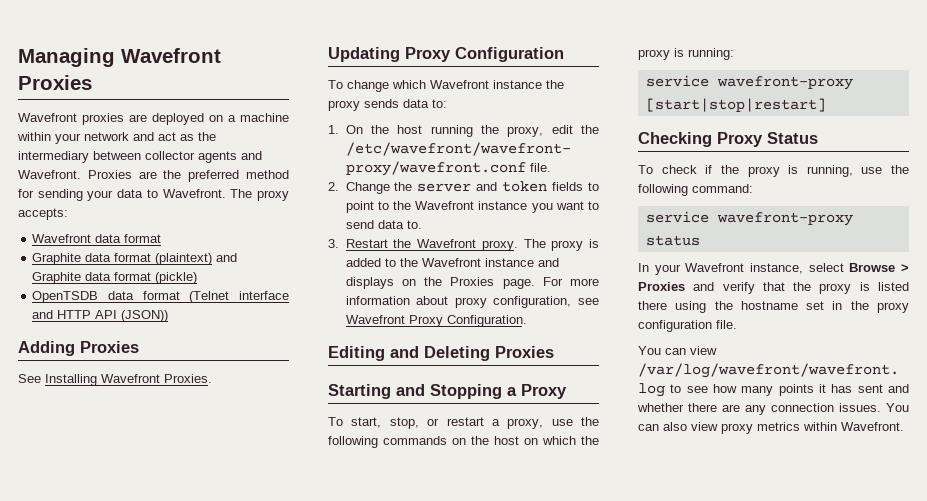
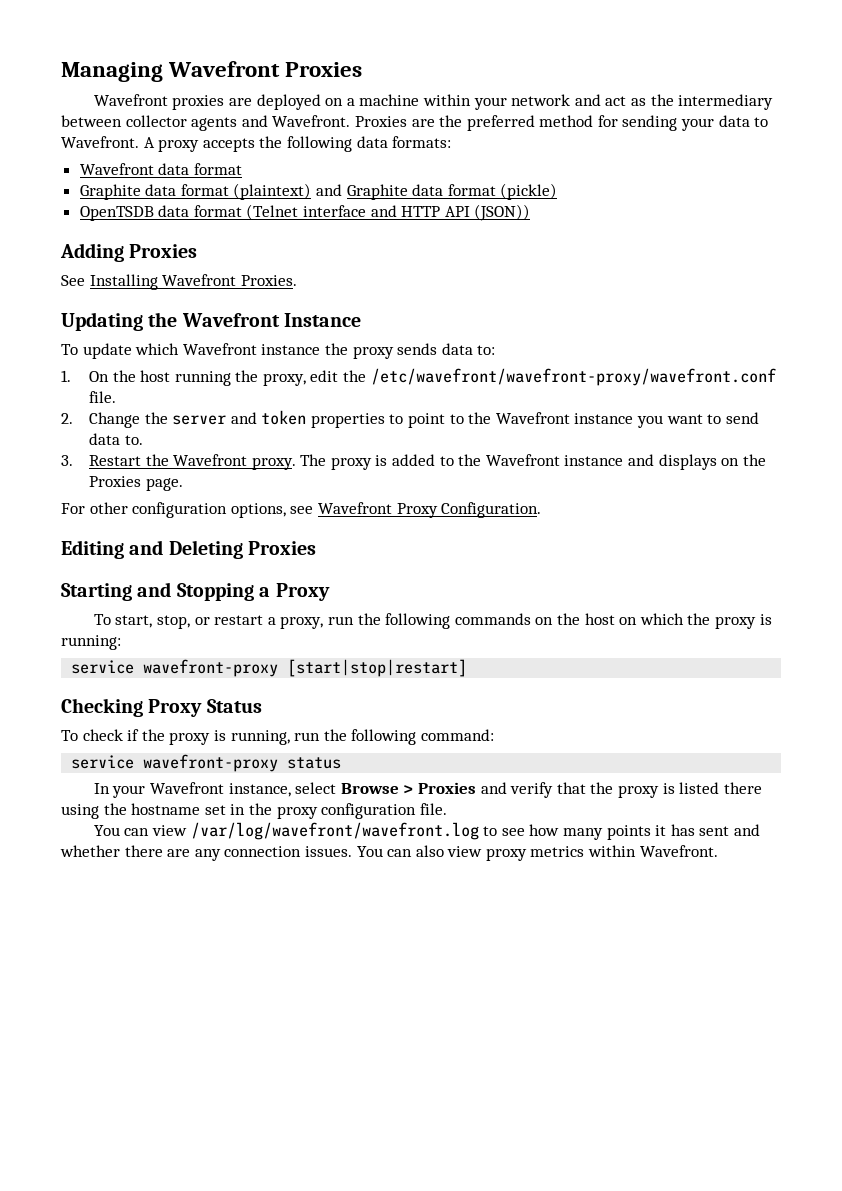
[230,189,289,201] [18,208,68,220] The proxy accepts: -> [143,136,452,152] A proxy accepts the following data formats:
[405,47,564,62] [328,80,389,92] Proxy Configuration // To change -> [148,312,362,327] [61,343,132,359] the Wavefront Instance // To update
[552,182,584,191] fields -> [310,413,385,428] properties
[542,277,599,286] [345,296,572,308] For more information about proxy configuration, -> [61,502,286,518] // For other configuration options,
[551,419,573,426] use -> [328,616,355,625] run
[861,167,883,174] use -> [294,732,321,741] run

